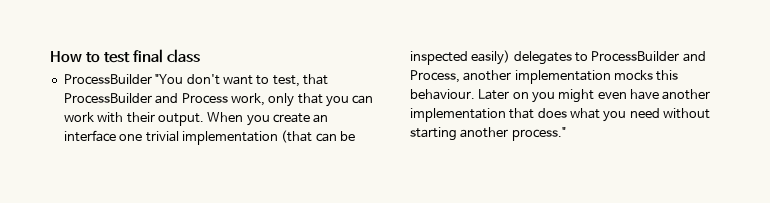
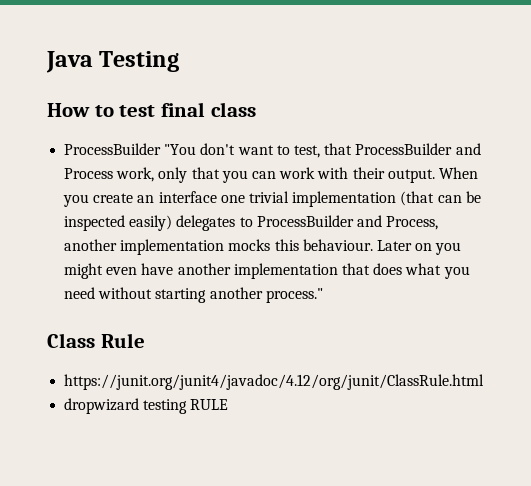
(50, 57) none -> [46,51,180,73] Java Testing //
(566, 134) none -> [47,333,145,348] [64,374,485,390] [64,398,229,414] // Class Rule // https://junit.org/junit4/javadoc/4.12/org/junit/ClassRule.html // dropwizard testing RULE

